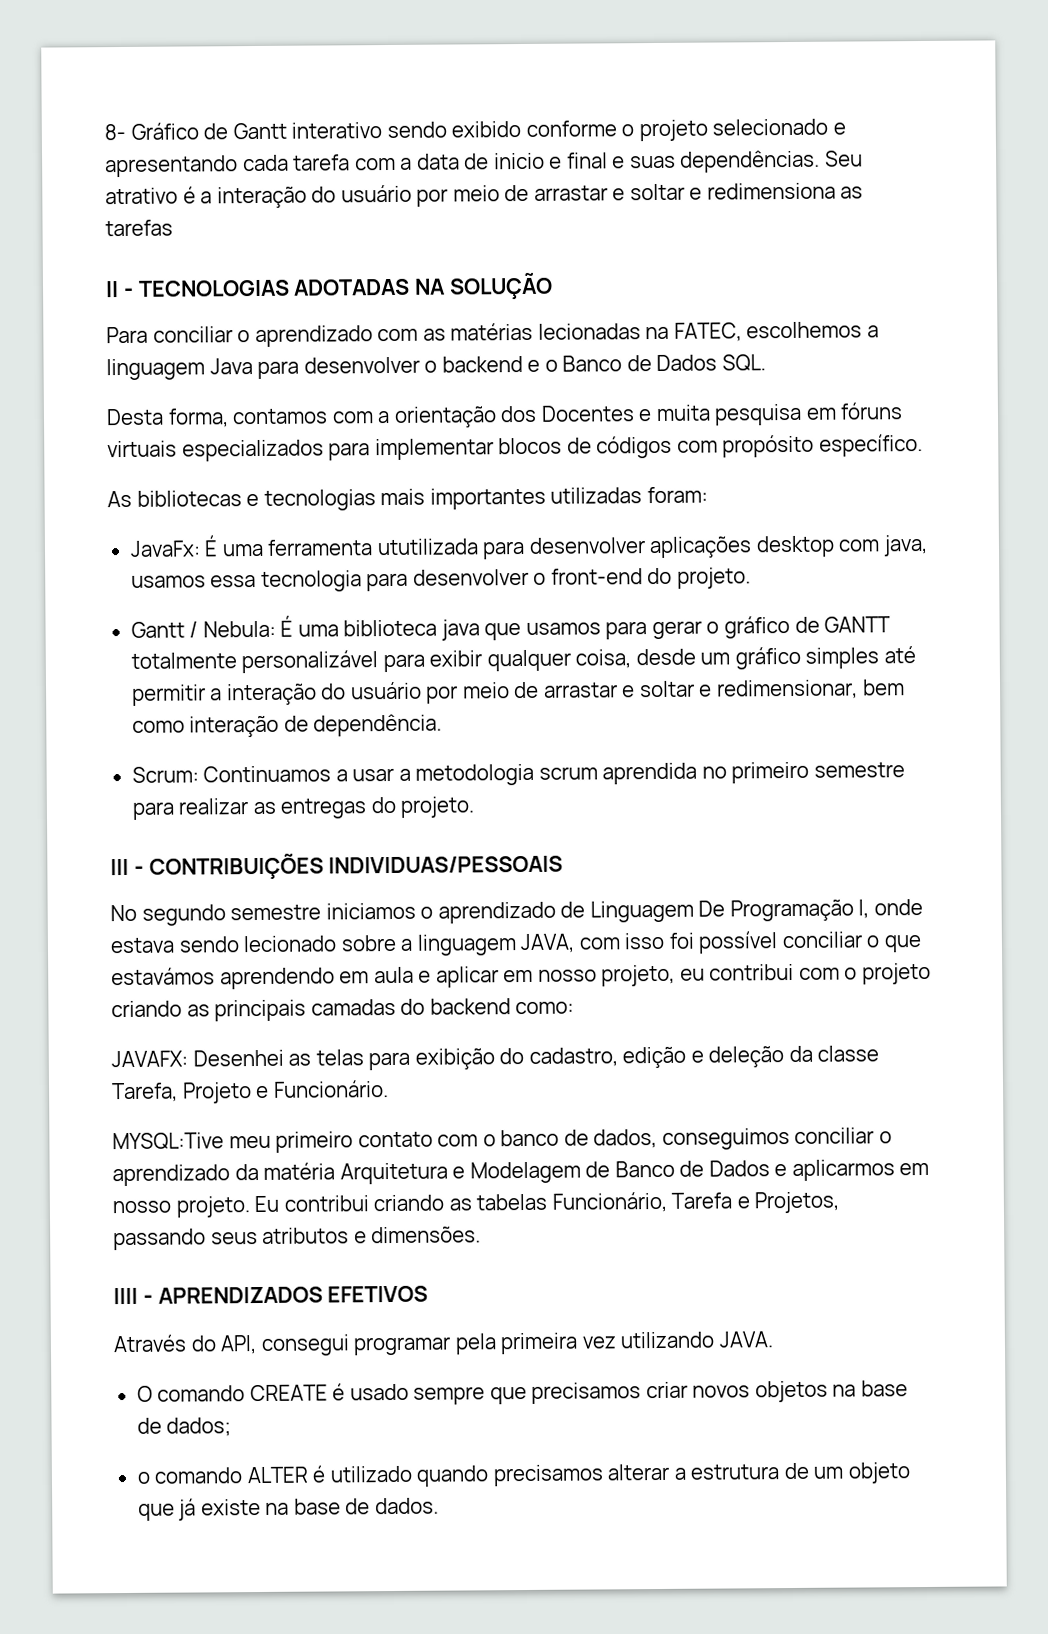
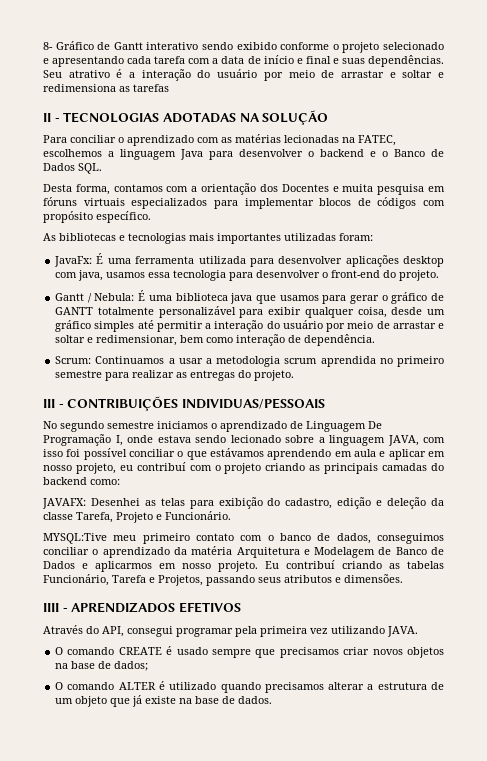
[493,152,545,170] inicio -> [263,55,294,64] início
[376,538,479,556] ututilizada -> [198,256,246,264] utilizada
[111,967,215,986] estavámos -> [210,448,264,457] estávamos
[709,963,795,981] contribui -> [136,462,186,471] contribuí
[283,1195,369,1212] contribui -> [286,560,335,569] contribuí
[136,1471,150,1484] o -> [55,682,64,690] O

